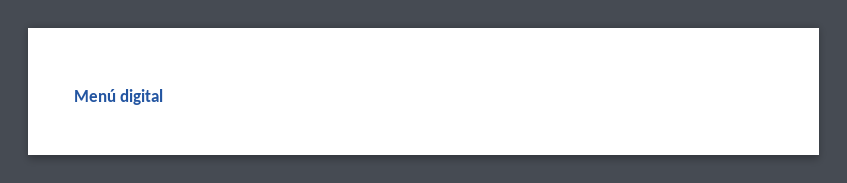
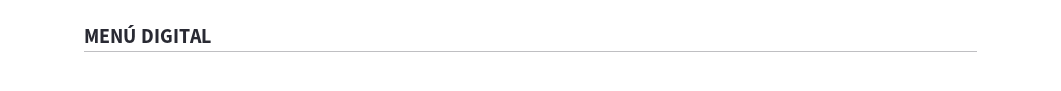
[74,89,164,105] Menú digital -> [84,25,212,43] MENÚ DIGITAL

